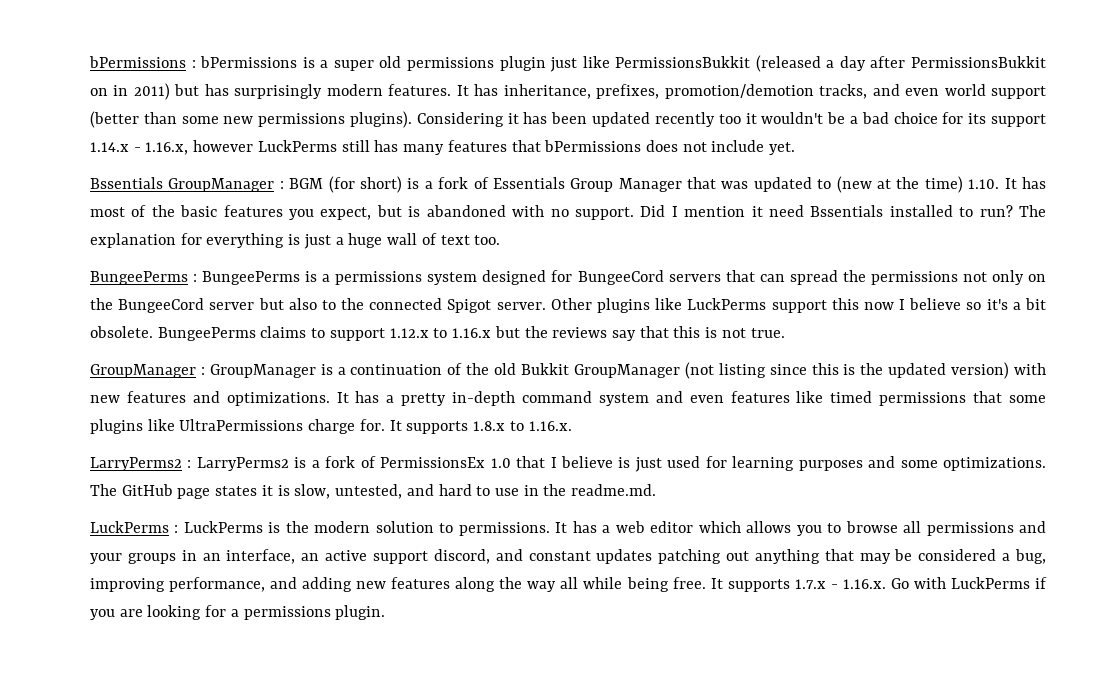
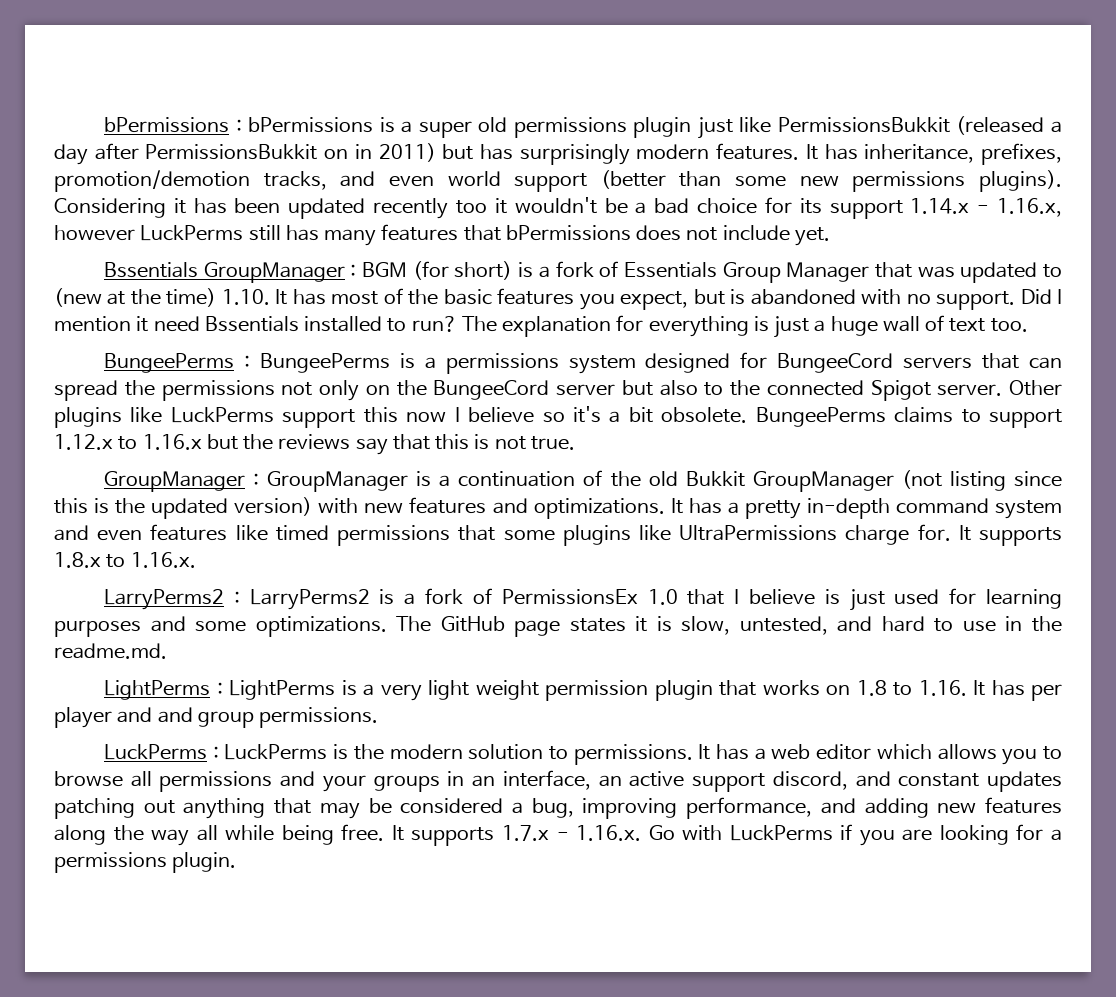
(657, 490) none -> [104,680,1063,701] [54,707,379,728] // LightPerms : LightPerms is a very light weight permission plugin that works on 1.8 to 1.16. It has per player and and group permissions.

